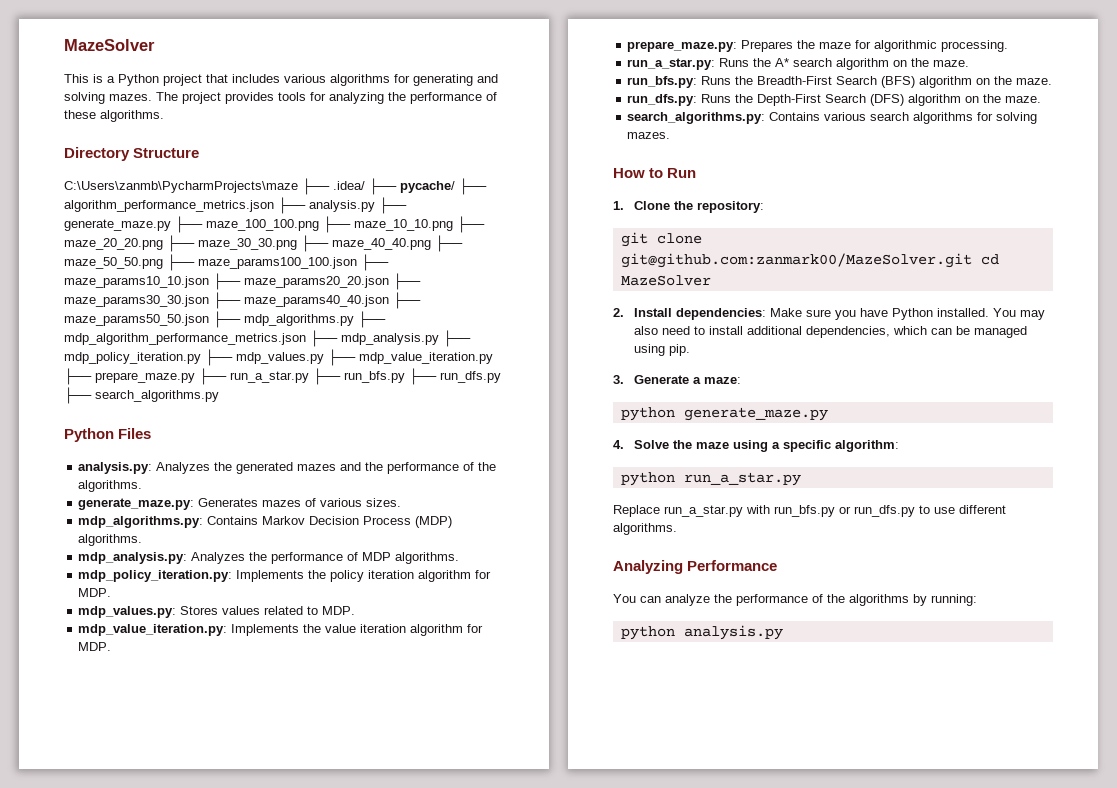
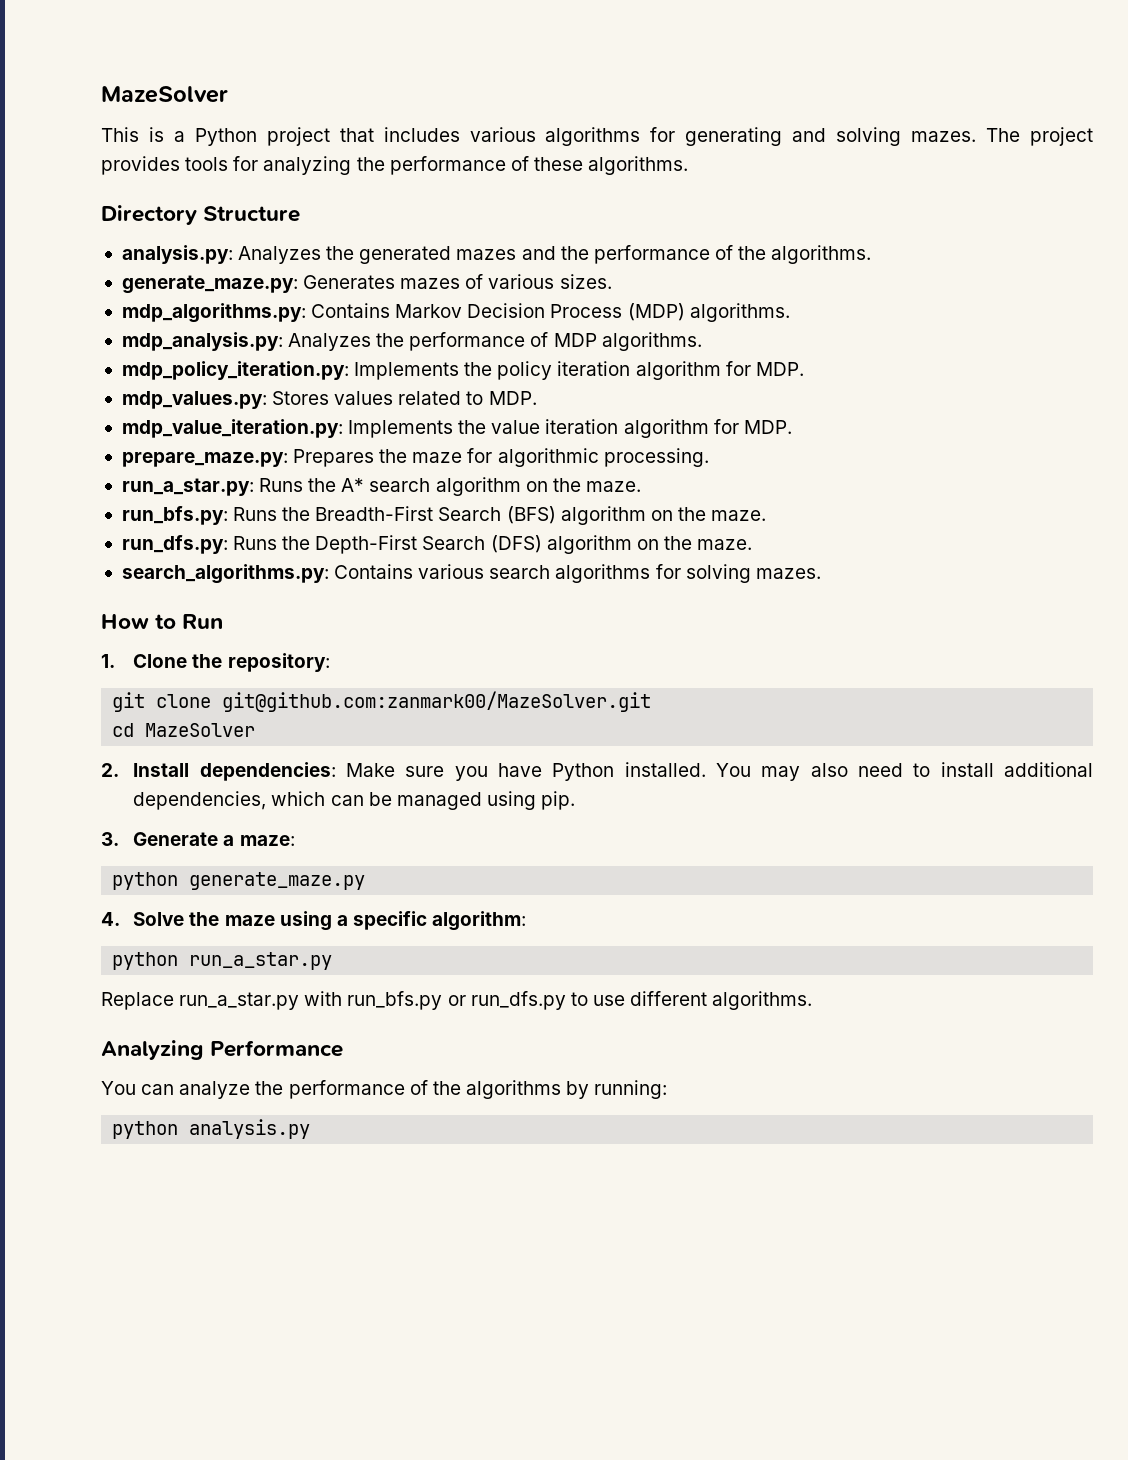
[64,178,487,195] [64,197,407,214] [64,216,485,233] [64,235,463,252] [64,254,389,271] [64,273,421,290] [64,292,421,309] [64,311,386,328] [64,330,471,347] [64,349,493,366] [64,368,501,385] [64,387,219,404] [64,428,152,442] // C:\Users\zanmb\PycharmProjects\maze ├── .idea/ ├── pycache/ ├── algorithm_performance_metrics.json ├── analysis.py ├── generate_maze.py ├── maze_100_100.png ├── maze_10_10.png ├── maze_20_20.png ├── maze_30_30.png ├── maze_40_40.png ├── maze_50_50.png ├── maze_params100_100.json ├── maze_params10_10.json ├── maze_params20_20.json ├── maze_params30_30.json ├── maze_params40_40.json ├── maze_params50_50.json ├── mdp_algorithms.py ├── mdp_algorithm_performance_metrics.json ├── mdp_analysis.py ├── mdp_policy_iteration.py ├── mdp_values.py ├── mdp_value_iteration.py ├── prepare_maze.py ├── run_a_star.py ├── run_bfs.py ├── run_dfs.py ├── search_algorithms.py // Python Files -> (301, 214) none
(972, 260) none -> (652, 701) //

